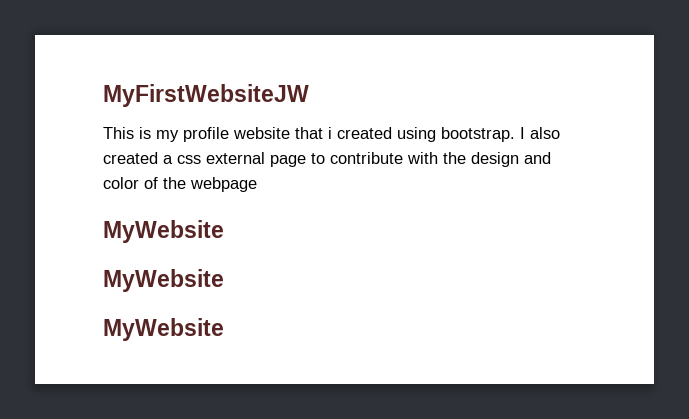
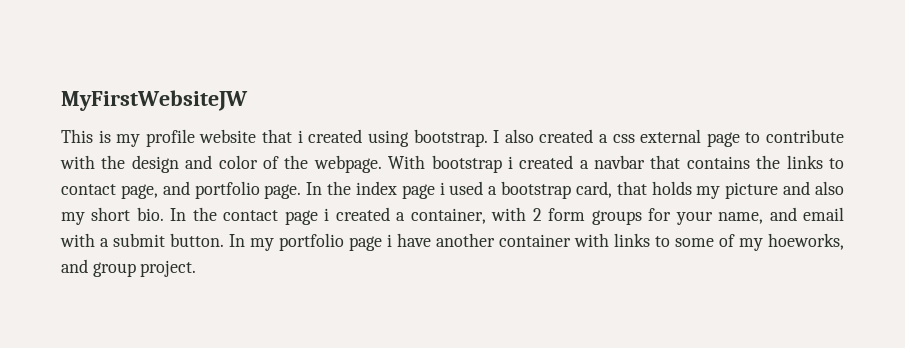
[190,177,257,192] [103,220,224,243] [103,269,224,292] [103,318,224,341] webpage // MyWebsite // MyWebsite // MyWebsite -> [313,155,845,173] [61,181,845,199] [61,207,845,225] [60,233,844,251] [61,259,197,277] webpage. With bootstrap i created a navbar that contains the links to contact page, and portfolio page. In the index page i used a bootstrap card, that holds my picture and also my short bio. In the contact page i created a container, with 2 form groups for your name, and email with a submit button. In my portfolio page i have another container with links to some of my hoeworks, and group project.

